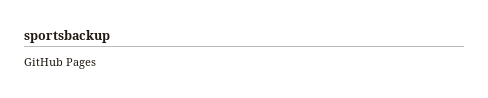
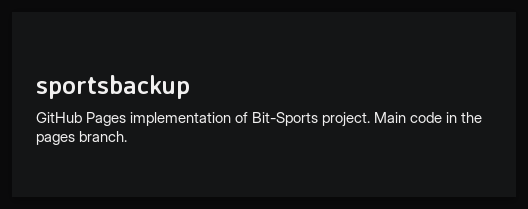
(96, 63) none -> [130,112,483,127] [36,131,128,145] implementation of Bit-Sports project. Main code in the pages branch.

